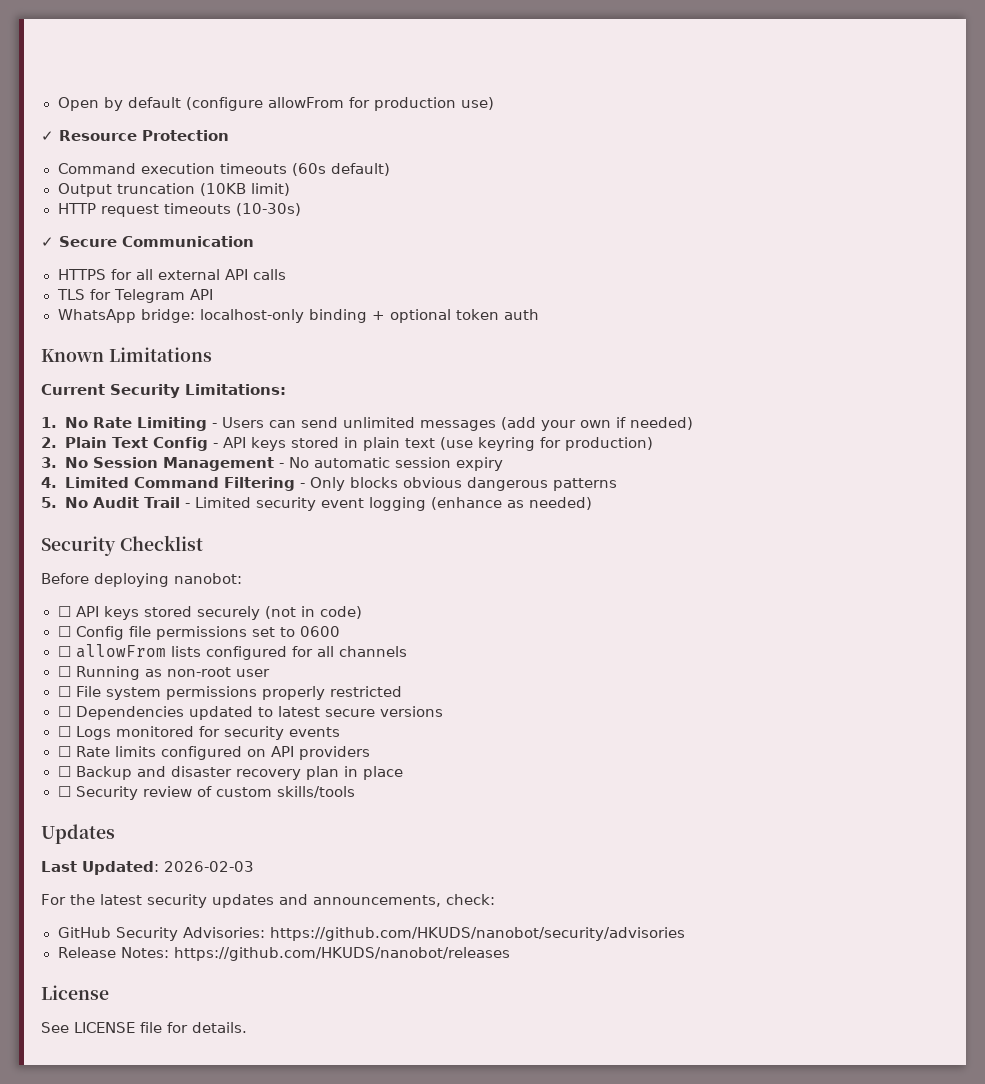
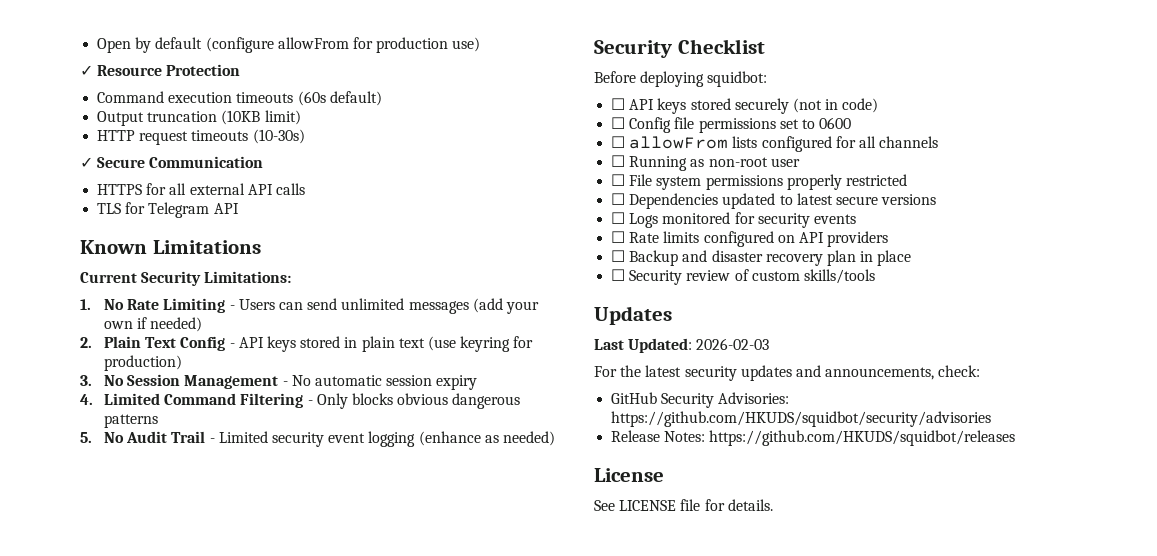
[57,309,539,323] // WhatsApp bridge: localhost-only binding + optional token auth -> (239, 208) none
[174,573,242,584] nanobot: -> [707,71,768,87] squidbot:
[269,927,685,941] https://github.com/HKUDS/nanobot/security/advisories -> [611,411,992,427] https://github.com/HKUDS/squidbot/security/advisories
[173,947,510,961] https://github.com/HKUDS/nanobot/releases -> [709,430,1016,446] https://github.com/HKUDS/squidbot/releases

